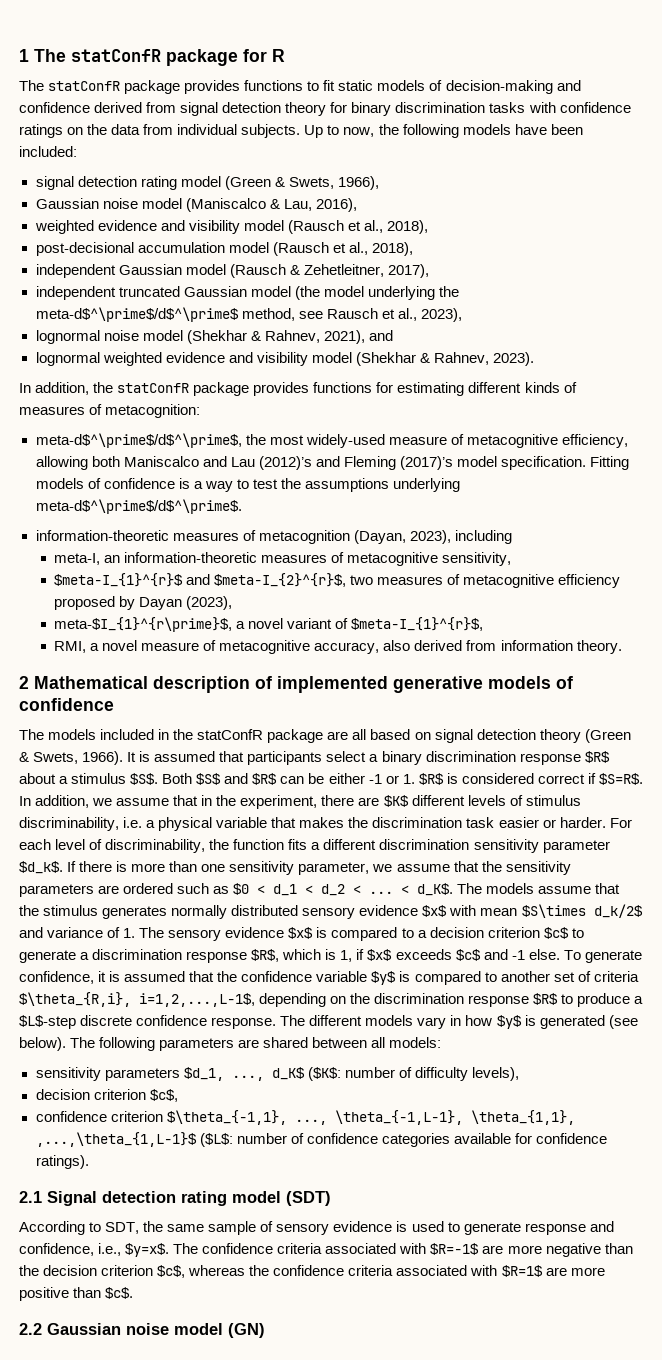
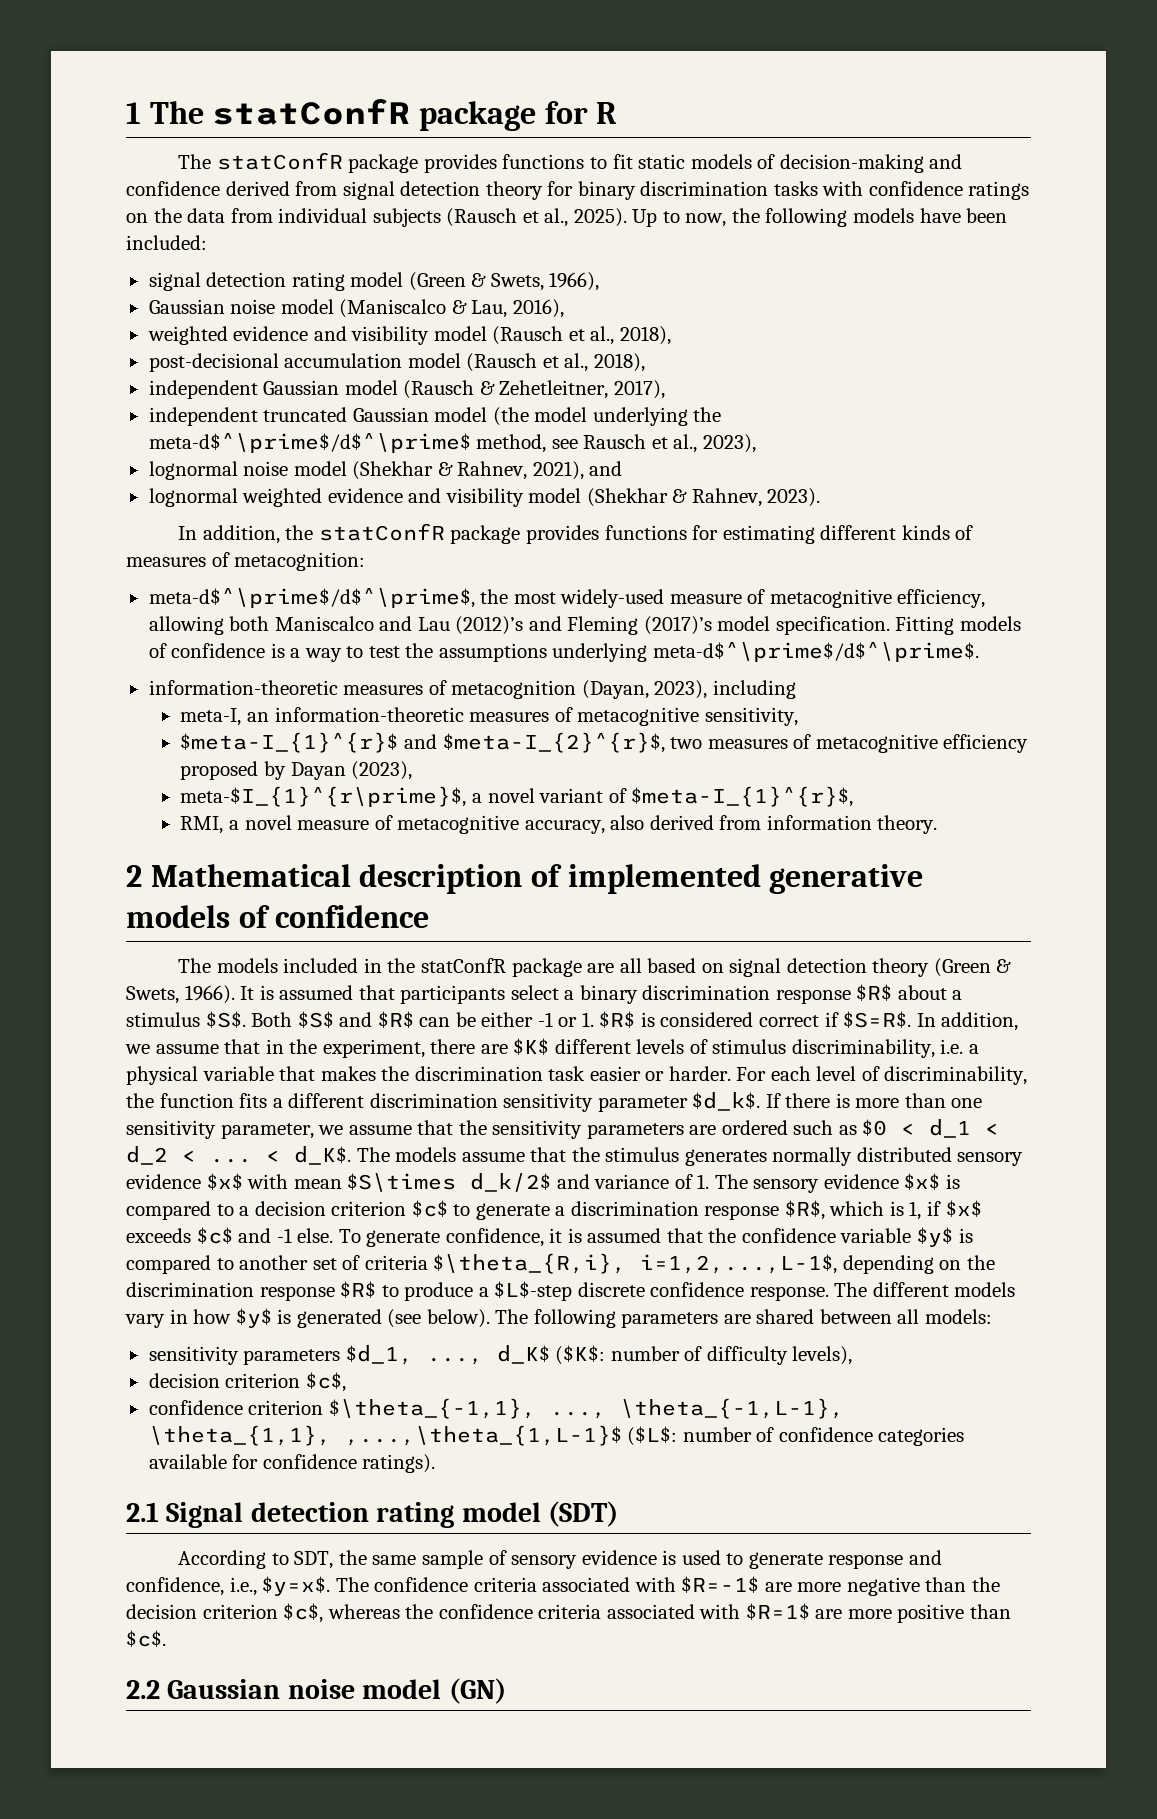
[241,124,301,138] subjects. -> [372,208,627,227] subjects (Rausch et al., 2025).

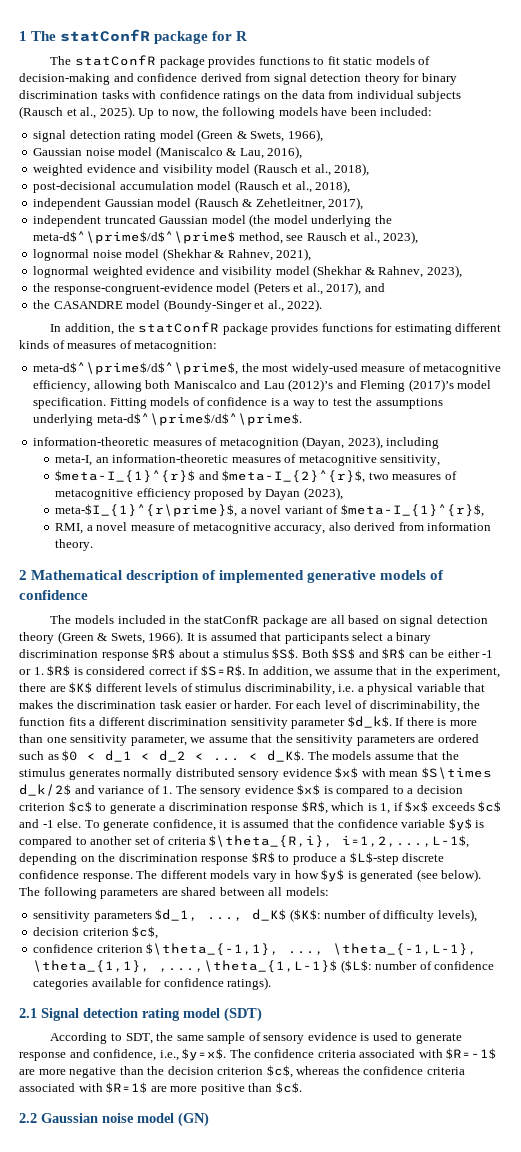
[589,461,623,476] and -> (312, 254) none
[767,488,821,507] 2023). -> [426,265,462,278] [33,282,385,295] [33,299,323,312] 2023), // the response-congruent-evidence model (Peters et al., 2017), and // the CASANDRE model (Boundy-Singer et al., 2022).

